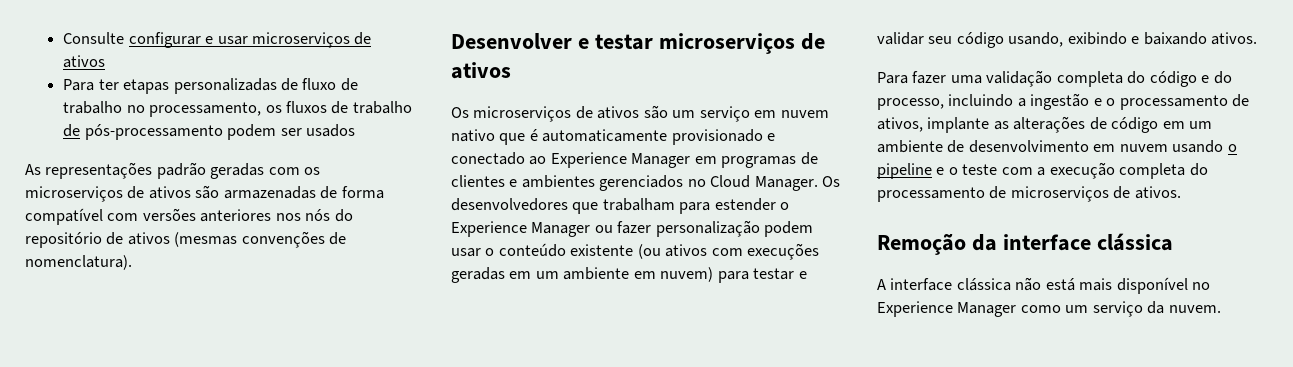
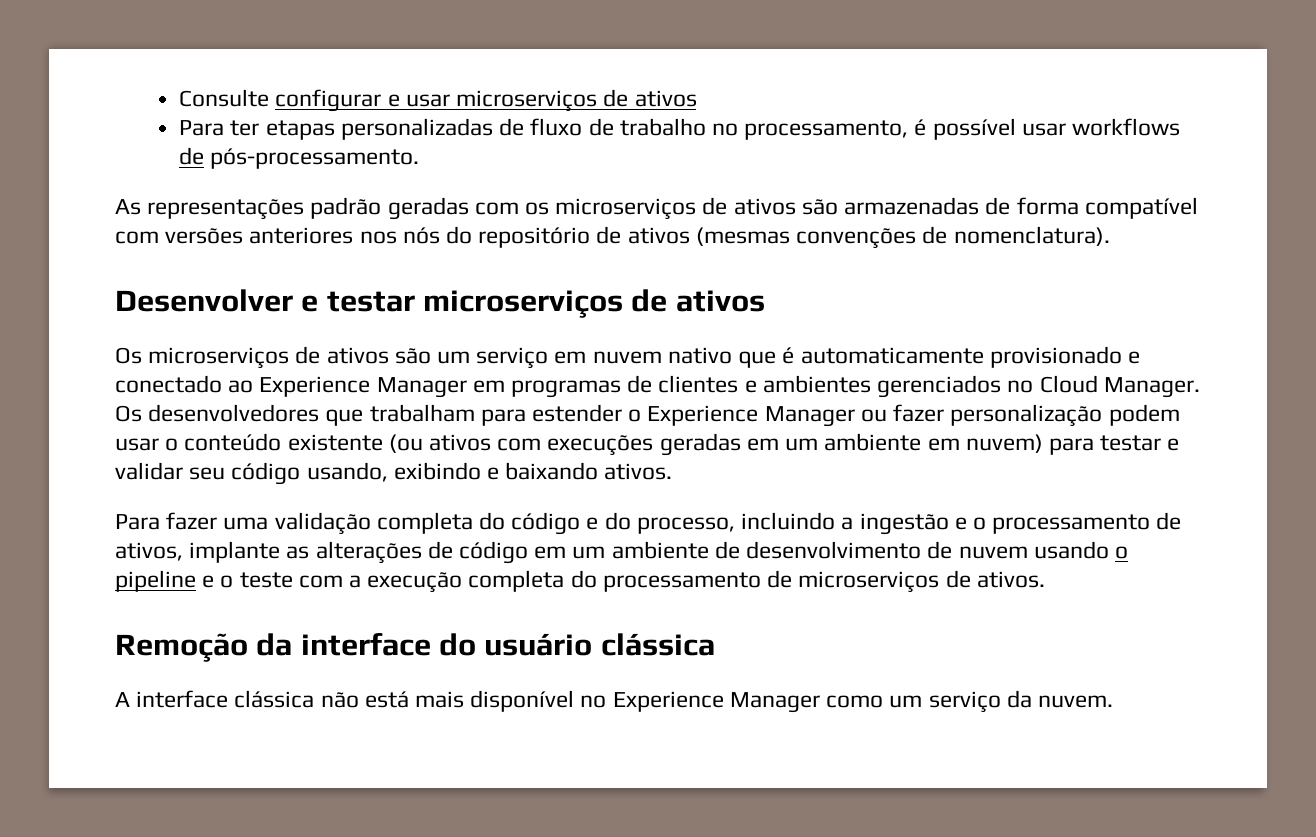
[265,101,412,114] [63,124,356,140] os fluxos de trabalho de pós-processamento podem ser usados -> [914,118,1180,140] [179,147,420,169] é possível usar workflows de pós-processamento.
[1093,144,1116,152] em -> [927,541,953,559] de
(1091, 242) none -> [439,633,593,656] do usuário

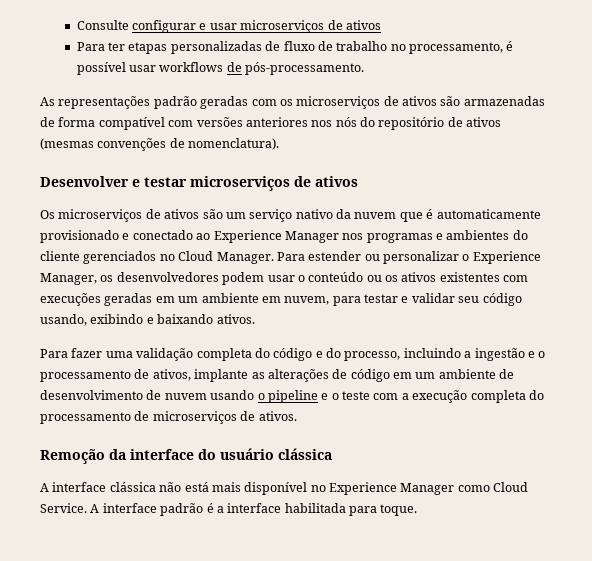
[554,347,732,364] em nuvem nativo -> [295,209,397,219] nativo da nuvem
[472,375,1200,398] [115,404,1180,427] [115,433,492,453] em programas de clientes e ambientes gerenciados no Cloud Manager. Os desenvolvedores que trabalham para estender o Experience Manager ou fazer personalização podem usar o conteúdo existente (ou ativos -> [342,230,528,243] [40,251,541,264] [40,272,500,285] nos programas e ambientes do cliente gerenciados no Cloud Manager. Para estender ou personalizar o Experience Manager, os desenvolvedores podem usar o conteúdo ou os ativos existentes
[965,434,1043,453] nuvem) -> [284,296,330,305] nuvem,
[889,690,1113,713] um serviço da nuvem. -> [493,482,529,492] [40,503,418,516] Cloud Service. A interface padrão é a interface habilitada para toque.

